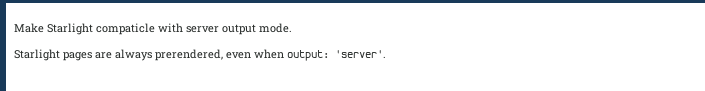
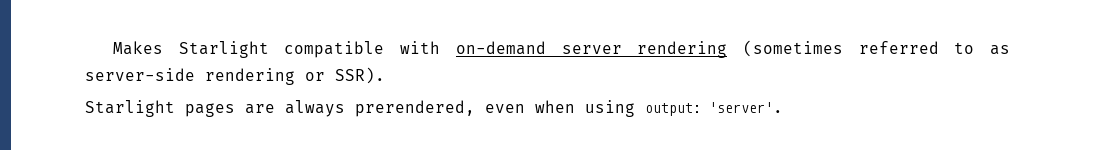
[14,23,292,35] Make Starlight compaticle with server output mode. -> [113,40,1010,58] [85,67,385,85] Makes Starlight compatible with on-demand server rendering (sometimes referred to as server-side rendering or SSR).
(284, 54) none -> [585,100,635,117] using

